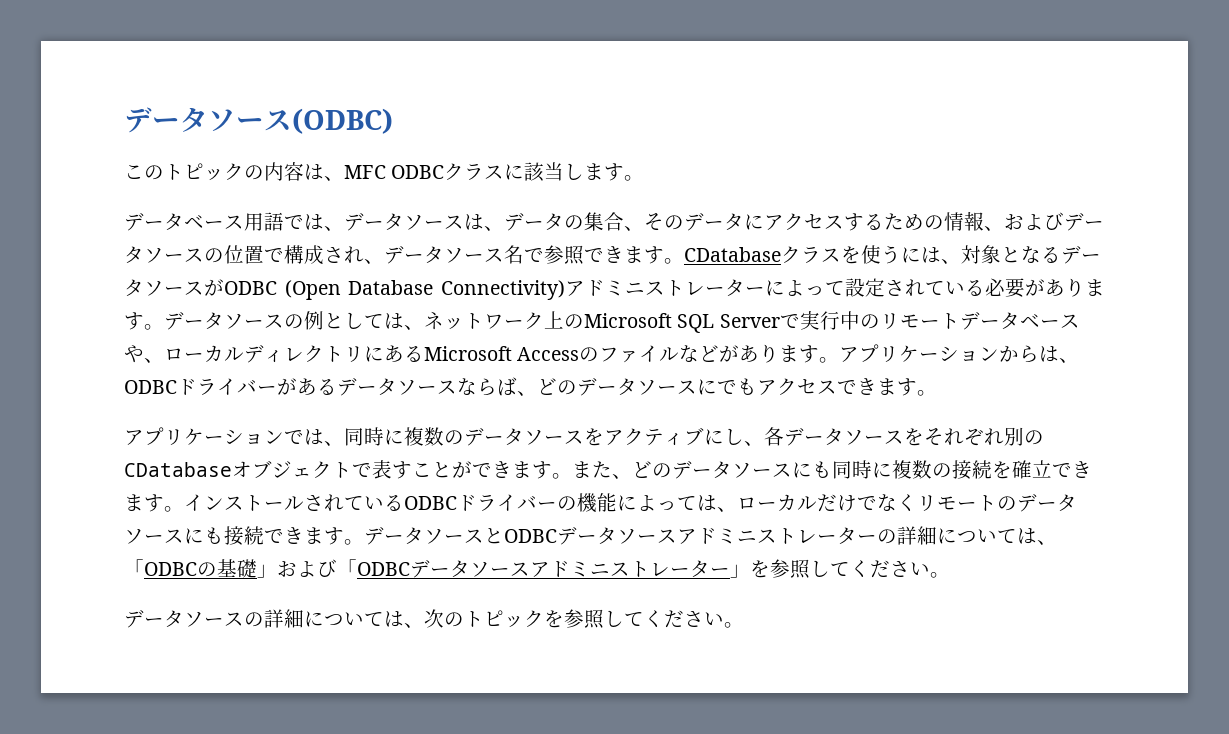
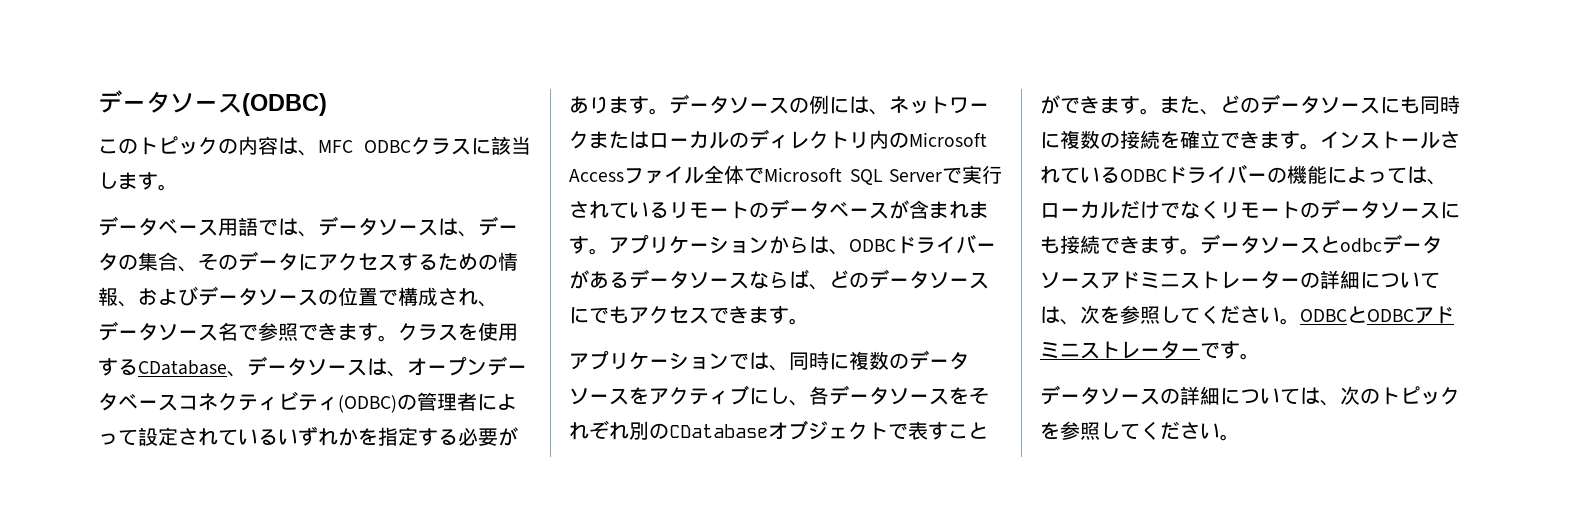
[684,247,781,262] CDatabase -> (398, 338) none
[881,245,1101,264] [124,279,765,300] うには、対象となるデータソースがODBC (Open Database Connectivity)アドミニストレーター -> [498,323,518,341] [98,356,527,377] [98,391,477,413] 用するCDatabase、データソースは、オープンデータベースコネクティビティ(ODBC)の管理者
(985, 288) none -> [278,426,458,446] いずれかを指定する
[324,312,384,329] として -> [829,97,849,114] に
[544,311,584,329] 上の -> [589,129,987,149] [569,165,764,184] またはローカルのディレクトリ内のMicrosoft Accessファイル全体で
[839,311,1080,330] [124,344,780,363] 中のリモートデータベースや、ローカルディレクトリにあるMicrosoft Accessのファイルなどがあり -> [569,199,969,219] されているリモートのデータベースが含まれ
[504,529,557,543] ODBC -> [1340,238,1382,253] odbc
[124,559,930,579] 「ODBCの基礎」および「ODBCデータソースアドミニストレーター」を参照してください -> [1080,305,1454,325] [1040,341,1240,359] 次を参照してください。ODBCとODBCアドミニストレーターです

